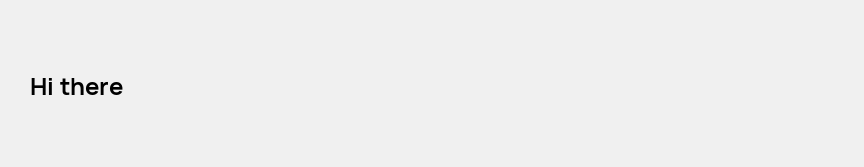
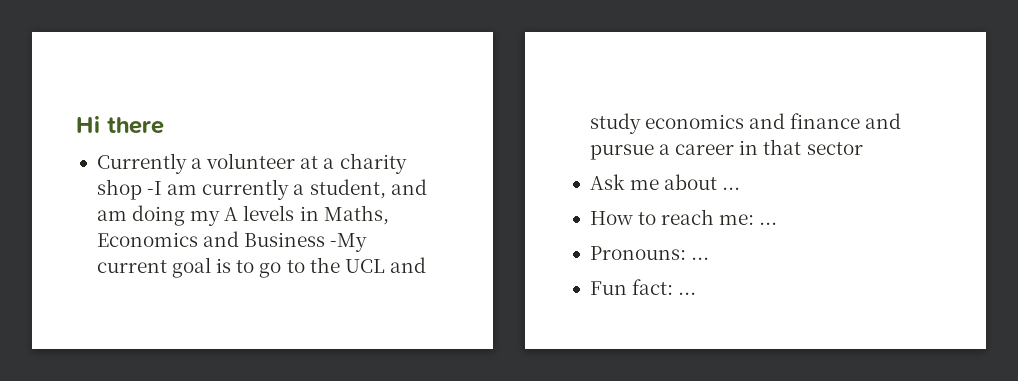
(124, 86) none -> [96,153,407,174] [96,179,427,200] [96,205,389,226] [96,231,368,252] [96,257,426,278] [589,113,902,134] [589,139,863,160] [589,174,741,190] [589,209,778,225] [589,246,710,260] [589,279,697,295] // Currently a volunteer at a charity shop -I am currently a student, and am doing my A levels in Maths, Economics and Business -My current goal is to go to the UCL and study economics and finance and pursue a career in that sector // Ask me about ... // How to reach me: ... // Pronouns: ... // Fun fact: ...

